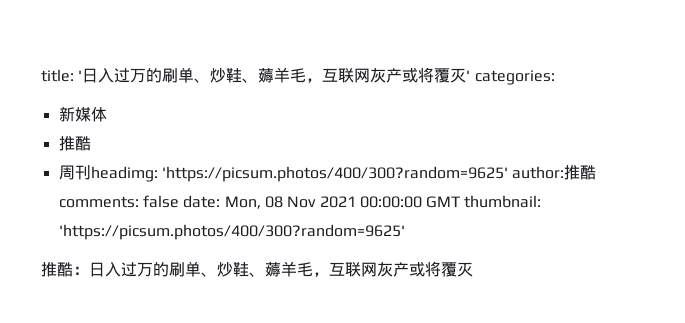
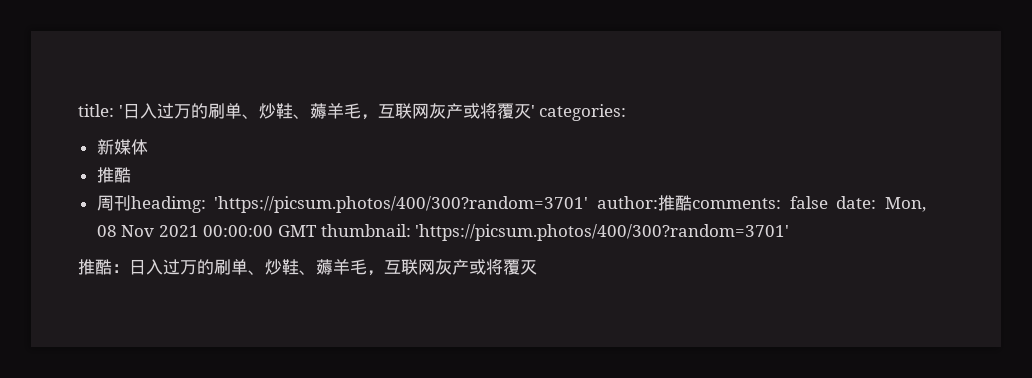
[161,166,508,182] 'https://picsum.photos/400/300?random=9625' -> [214,196,589,213] 'https://picsum.photos/400/300?random=3701'
[58,224,405,240] 'https://picsum.photos/400/300?random=9625' -> [415,224,790,241] 'https://picsum.photos/400/300?random=3701'

